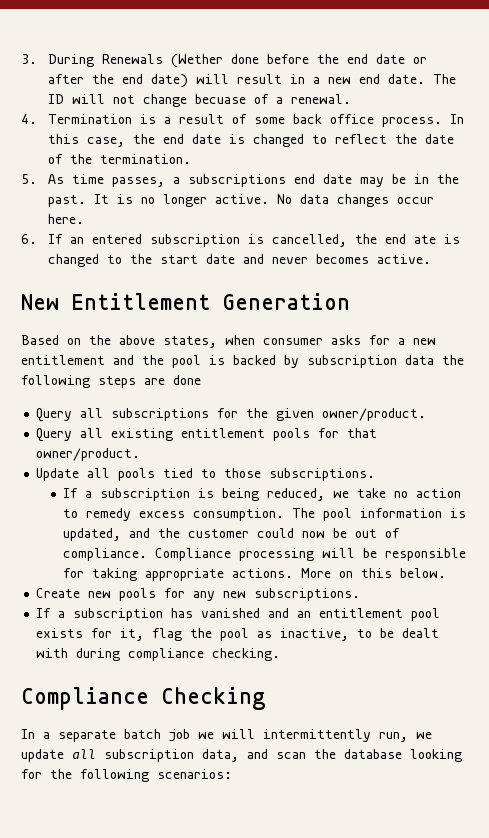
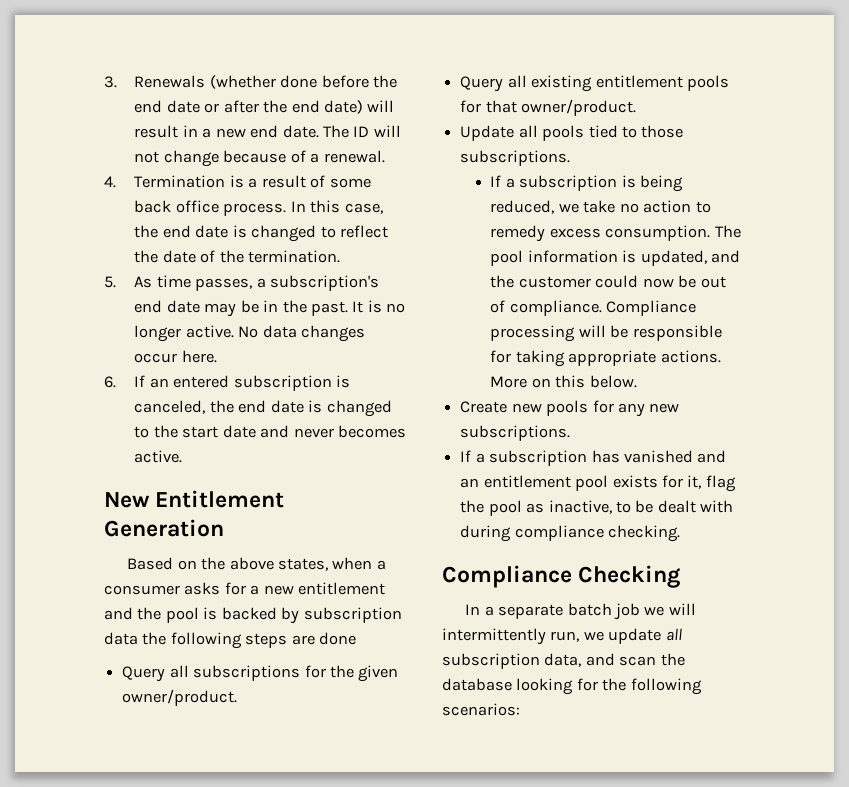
[47,54,223,68] During Renewals (Wether -> [134,75,276,89] Renewals (whether
[194,94,246,104] becuase -> [223,150,287,163] because
[187,174,286,187] subscriptions -> [270,275,380,291] subscription's
[271,234,436,247] cancelled, the end ate -> [134,400,304,414] canceled, the end date
(255, 340) none -> [376,560,386,570] a

